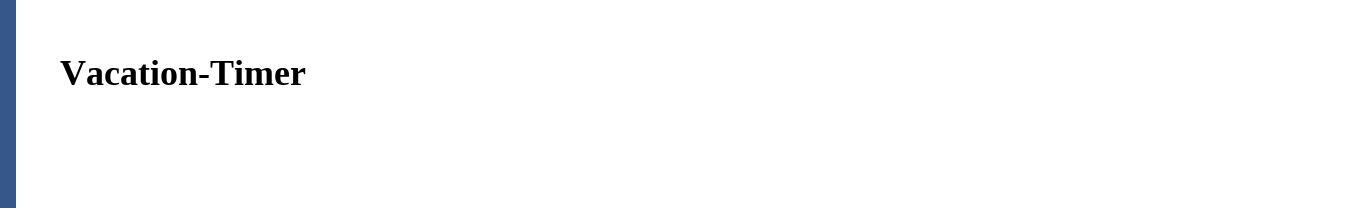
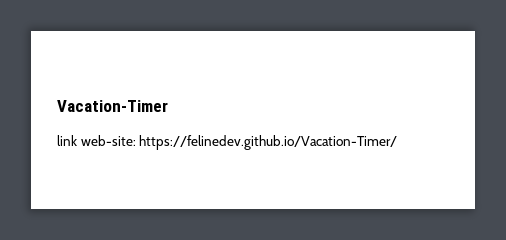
(306, 72) none -> [57,135,398,150] // link web-site: https://felinedev.github.io/Vacation-Timer/

